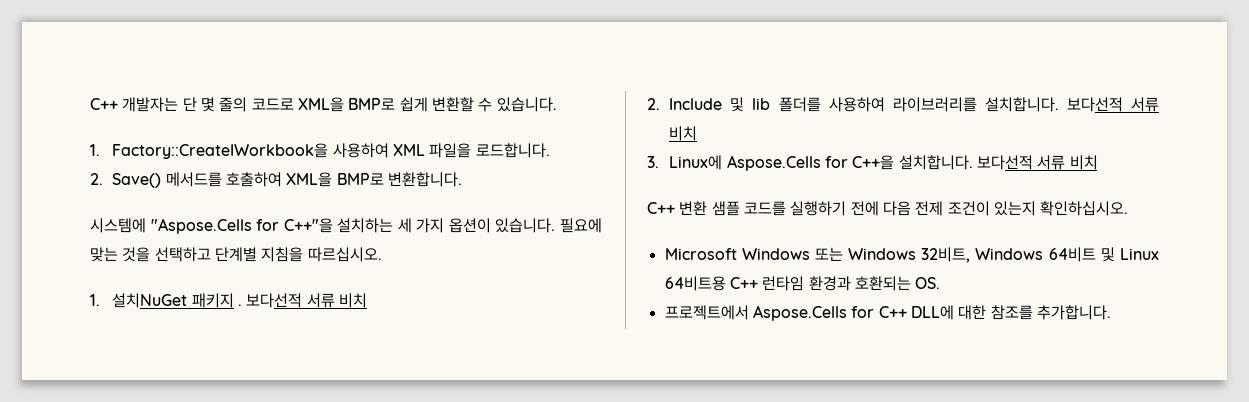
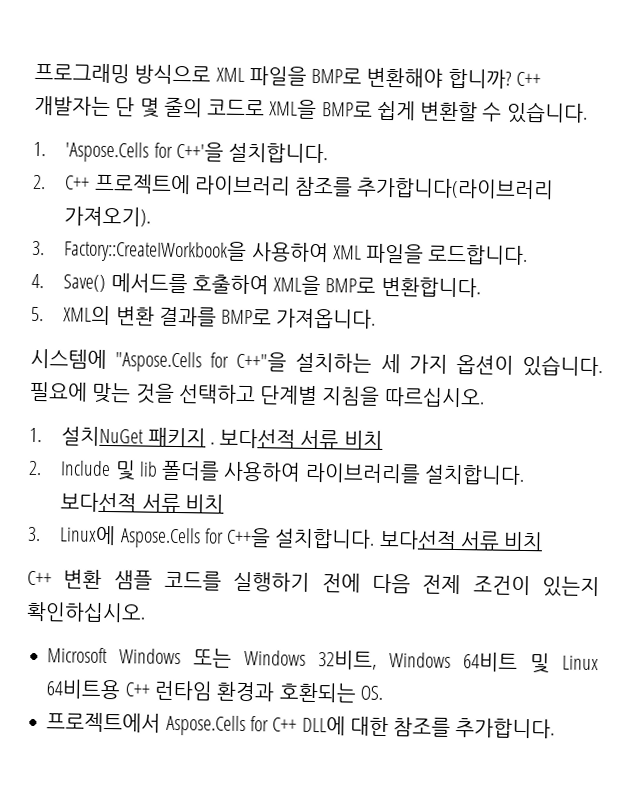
(90, 104) none -> [34,62,512,89] 프로그래밍 방식으로 XML 파일을 BMP로 변환해야 합니까?
(100, 150) none -> [65,141,329,164] [33,173,555,200] [64,206,152,227] [32,240,45,256] 'Aspose.Cells for C++'을 설치합니다. // 2. C++ 프로젝트에 라이브러리 참조를 추가합니다(라이브러리 가져오기). // 3.
[90,173,103,185] 2. -> [31,273,44,289] 4.
(462, 179) none -> [31,305,377,329] // 5. XML의 변환 결과를 BMP로 가져옵니다.

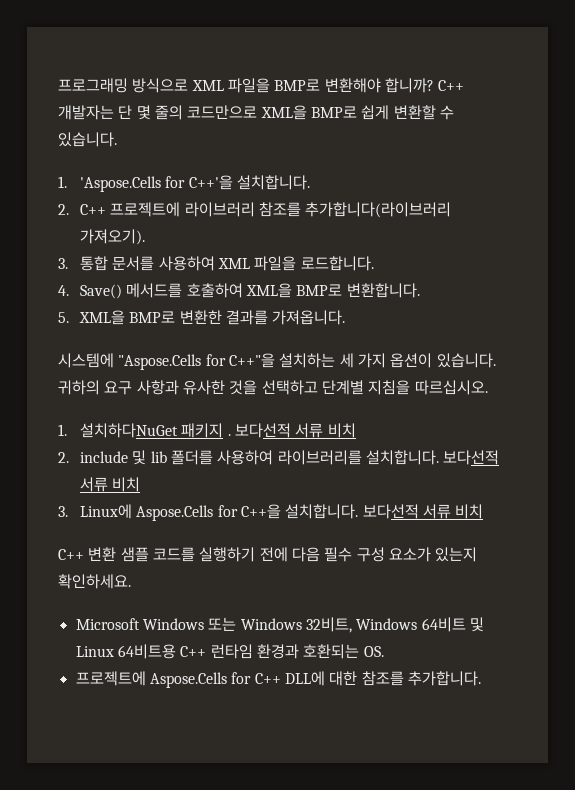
[207,99,266,116] 코드로 -> [187,105,258,119] 코드만으로
[64,239,248,263] Factory::CreateIWorkbook을 -> [79,256,155,271] 통합 문서를
[63,305,273,327] XML의 변환 결과를 BMP로 -> [78,310,268,325] XML을 BMP로 변환한 결과를
[29,381,132,404] 필요에 맞는 -> [58,380,225,395] 귀하의 요구 사항과 유사한
[61,426,145,447] 설치NuGet -> [79,423,178,438] 설치하다NuGet
[60,460,112,477] Include -> [79,451,128,463] include
[422,574,600,598] [26,601,146,623] 전제 조건이 있는지 확인하십시오. -> [324,547,478,562] [58,574,131,589] 필수 구성 요소가 있는지 확인하세요.
[46,712,162,733] 프로젝트에서 -> [75,671,146,686] 프로젝트에

